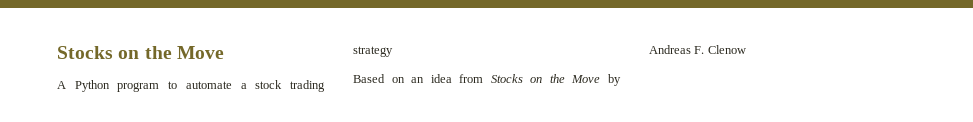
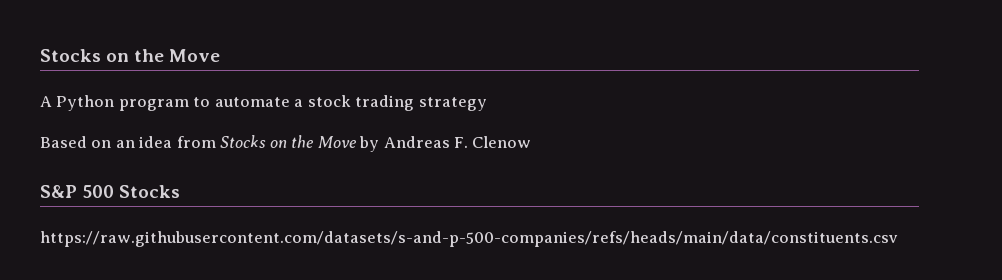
(746, 49) none -> [40,185,181,198] [40,231,898,247] // S&P 500 Stocks // https://raw.githubusercontent.com/datasets/s-and-p-500-companies/refs/heads/main/data/constituents.csv

